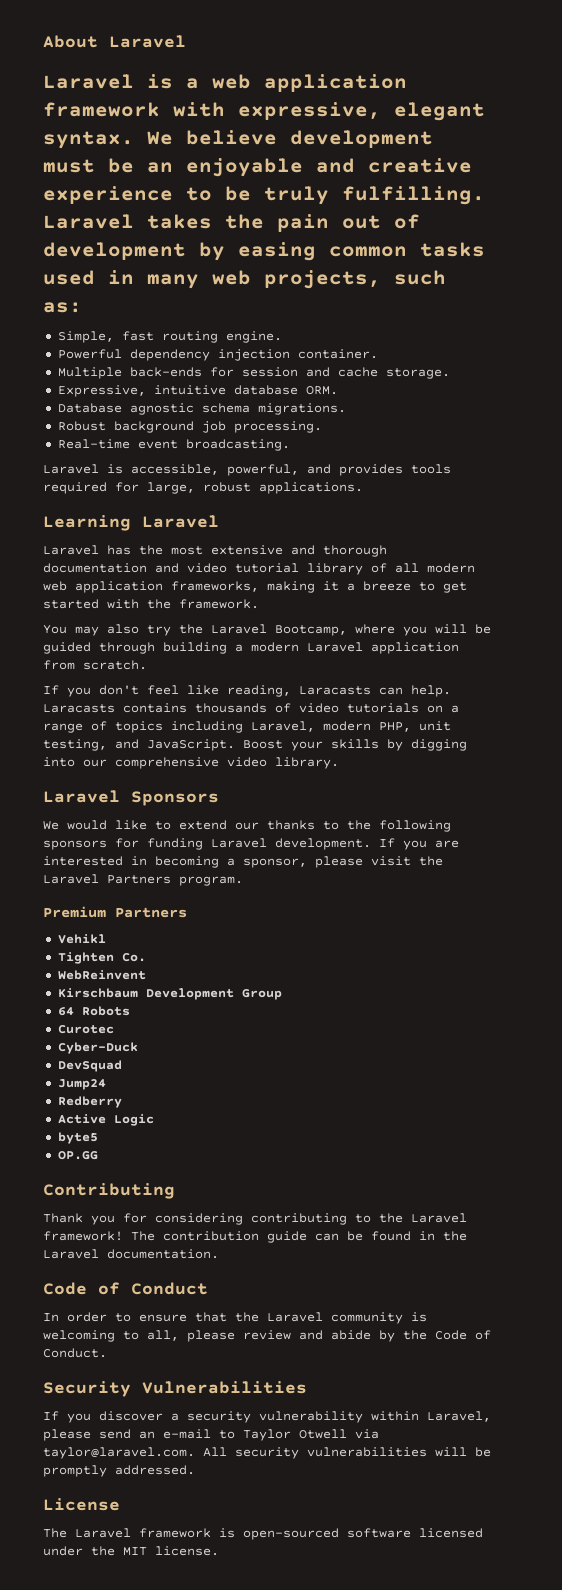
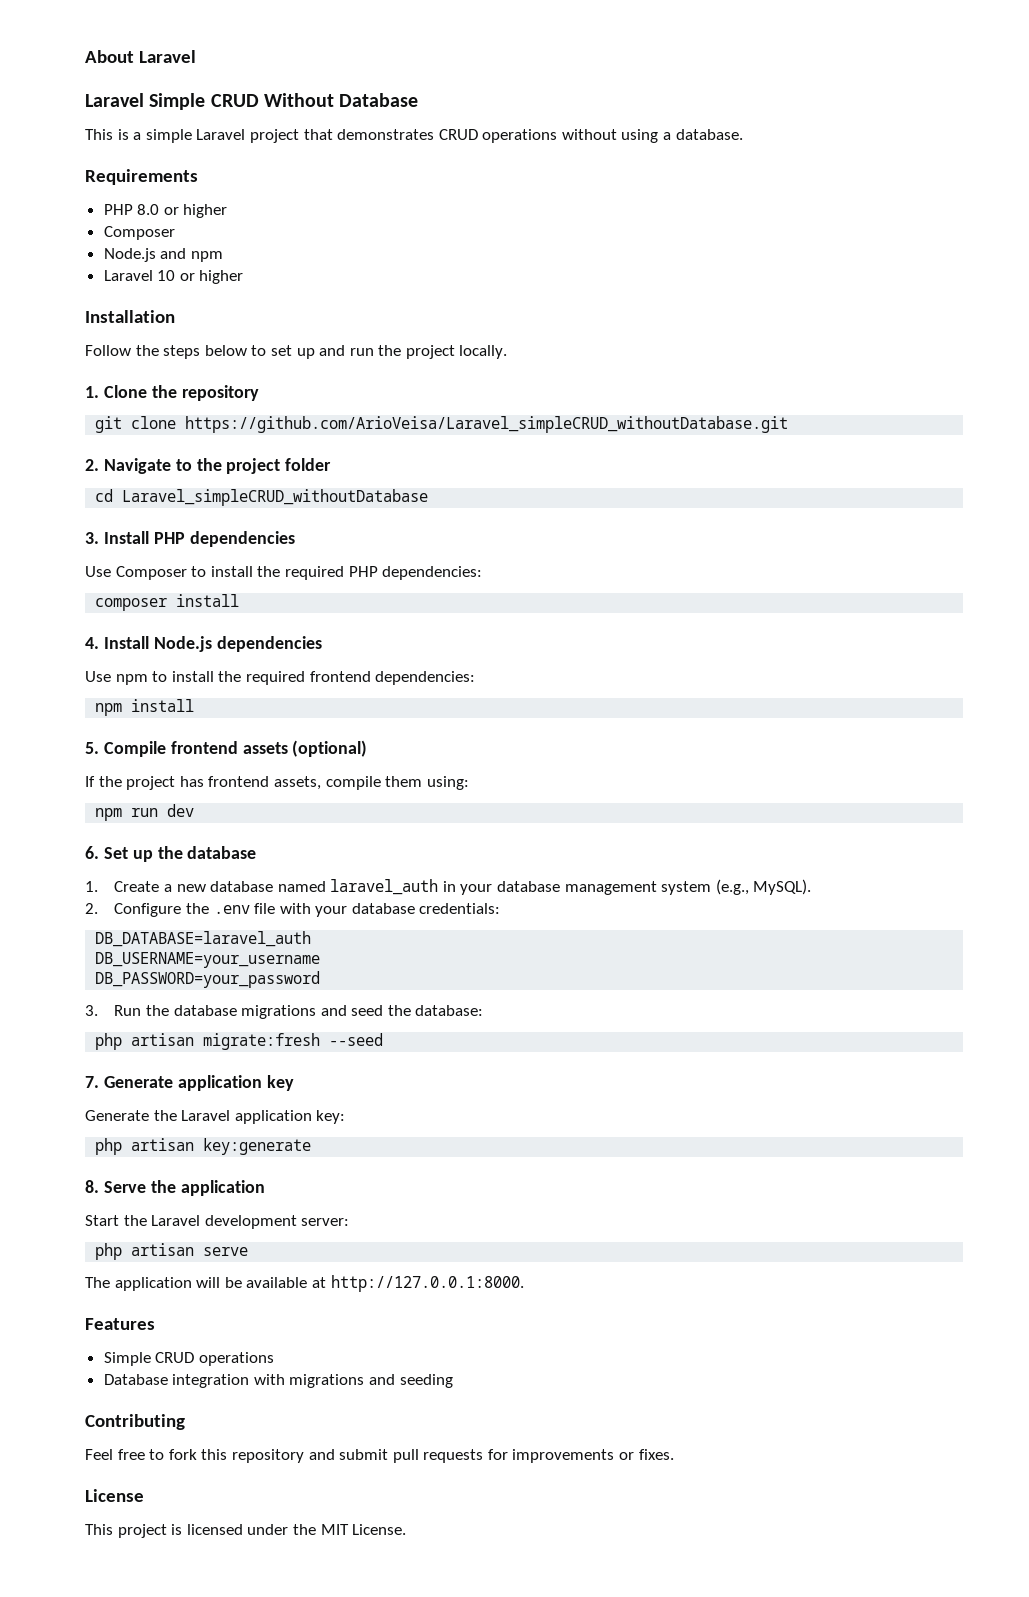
[147,74,407,92] [43,102,485,121] [43,130,433,149] [43,158,472,177] [43,186,485,205] [43,214,420,232] [43,242,485,261] [43,270,446,289] [43,302,82,313] [57,331,282,343] [57,349,378,361] [57,367,450,379] [57,385,338,397] [57,403,346,415] [57,421,322,433] [57,439,290,451] [43,464,451,476] [43,482,363,494] [43,515,219,531] [43,545,387,557] [43,563,475,575] [43,581,467,593] [43,599,259,609] [43,624,491,636] [43,642,459,654] [43,660,147,670] [43,685,451,697] [43,703,459,713] [43,721,451,733] [43,739,467,751] [43,757,339,769] [43,790,219,806] [43,820,451,832] [43,838,459,850] [43,856,443,868] [43,874,243,886] [43,906,187,918] [57,934,106,944] [57,952,146,964] [57,970,146,980] [57,988,282,1000] [57,1006,130,1016] [57,1025,114,1034] [57,1042,138,1054] [57,1060,122,1072] [57,1079,106,1090] [57,1096,122,1108] [57,1114,154,1126] [57,1132,98,1144] [57,1151,98,1160] [43,1183,175,1199] [43,1213,467,1225] [43,1231,467,1243] [43,1249,219,1259] [43,1282,208,1295] [43,1312,427,1324] [43,1330,491,1342] [43,1348,107,1358] [43,1381,307,1397] [43,1411,491,1423] [43,1429,379,1441] [43,1447,491,1459] [43,1465,195,1477] [43,1498,120,1511] [43,1528,411,1540] is a web application framework with expressive, elegant syntax. We believe development must be an enjoyable and creative experience to be truly fulfilling. Laravel takes the pain out of development by easing common tasks used in many web projects, such as: // Simple, fast routing engine. // Powerful dependency injection container. // Multiple back-ends for session and cache storage. // Expressive, intuitive database ORM. // Database agnostic schema migrations. // Robust background job processing. // Real-time event broadcasting. // Laravel is accessible, powerful, and provides tools required for large, robust applications. // Learning Laravel // Laravel has the most extensive and thorough documentation and video tutorial library of all modern web application frameworks, making it a breeze to get started with the framework. // You may also try the Laravel Bootcamp, where you will be guided through building a modern Laravel application from scratch. // If you don't feel like reading, Laracasts can help. Laracasts contains thousands of video tutorials on a range of topics including Laravel, modern PHP, unit testing, and JavaScript. Boost your skills by digging into our comprehensive video library. // Laravel Sponsors // We would like to extend our thanks to the following sponsors for funding Laravel development. If you are interested in becoming a sponsor, please visit the Laravel Partners program. // Premium Partners // Vehikl // Tighten Co. // WebReinvent // Kirschbaum Development Group // 64 Robots // Curotec // Cyber-Duck // DevSquad // Jump24 // Redberry // Active Logic // byte5 // OP.GG // Contributing // Thank you for considering contributing to the Laravel framework! The contribution guide can be found in the Laravel documentation. // Code of Conduct // In order to ensure that the Laravel community is welcoming to all, please review and abide by the Code of Conduct. // Security Vulnerabilities // If you discover a security vulnerability within Laravel, please send an e-mail to Taylor Otwell via taylor@laravel.com. All security vulnerabilities will be promptly addressed. // License // The Laravel framework is open-sourced software -> [149,93,419,110] [85,129,743,143] [85,169,198,185] [103,204,228,218] [103,226,175,240] [103,248,223,262] [103,270,244,284] [85,310,175,323] [85,345,508,359] [85,385,259,401] [95,416,789,433] [85,458,332,474] [95,489,429,506] [85,531,295,547] [85,566,483,580] [95,594,240,611] [85,636,322,652] [85,671,476,685] [95,699,195,716] [85,740,368,757] [85,776,469,790] [95,804,195,821] [85,846,257,862] [85,879,812,895] [85,903,501,917] [95,931,312,947] [95,952,321,968] [95,971,321,988] [85,1005,484,1019] [95,1033,384,1050] [85,1075,294,1091] [85,1110,346,1124] [95,1138,312,1155] [85,1180,265,1196] [85,1215,350,1229] [95,1243,249,1260] [85,1275,524,1292] [85,1318,155,1330] [103,1352,274,1366] [103,1374,453,1388] [85,1414,185,1430] [85,1449,674,1463] [85,1489,144,1502] [85,1524,183,1538] Simple CRUD Without Database // This is a simple Laravel project that demonstrates CRUD operations without using a database. // Requirements // PHP 8.0 or higher // Composer // Node.js and npm // Laravel 10 or higher // Installation // Follow the steps below to set up and run the project locally. // 1. Clone the repository // git clone https://github.com/ArioVeisa/Laravel_simpleCRUD_withoutDatabase.git // 2. Navigate to the project folder // cd Laravel_simpleCRUD_withoutDatabase // 3. Install PHP dependencies // Use Composer to install the required PHP dependencies: // composer install // 4. Install Node.js dependencies // Use npm to install the required frontend dependencies: // npm install // 5. Compile frontend assets (optional) // If the project has frontend assets, compile them using: // npm run dev // 6. Set up the database // 1. Create a new database named laravel_auth in your database management system (e.g., MySQL). // 2. Configure the .env file with your database credentials: // DB_DATABASE=laravel_auth // DB_USERNAME=your_username // DB_PASSWORD=your_password // 3. Run the database migrations and seed the database: // php artisan migrate:fresh --seed // 7. Generate application key // Generate the Laravel application key: // php artisan key:generate // 8. Serve the application // Start the Laravel development server: // php artisan serve // The application will be available at http://127.0.0.1:8000. // Features // Simple CRUD operations // Database integration with migrations and seeding // Contributing // Feel free to fork this repository and submit pull requests for improvements or fixes. // License // This project is
[155,1546,219,1556] license. -> [352,1524,407,1535] License.

